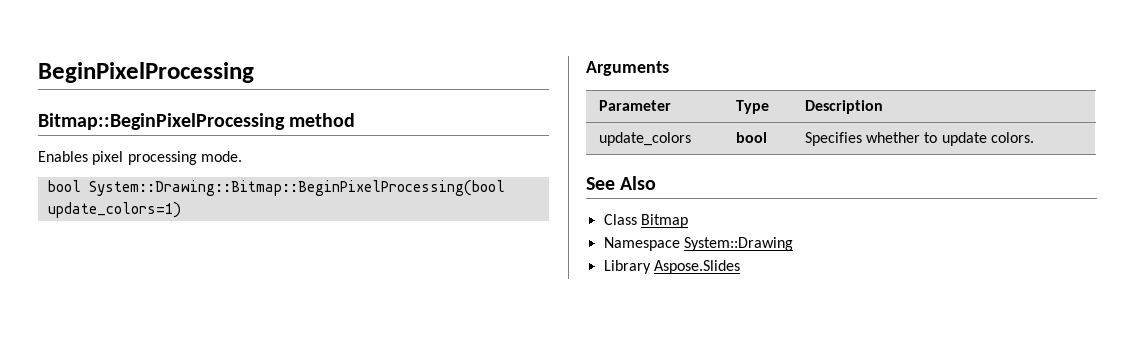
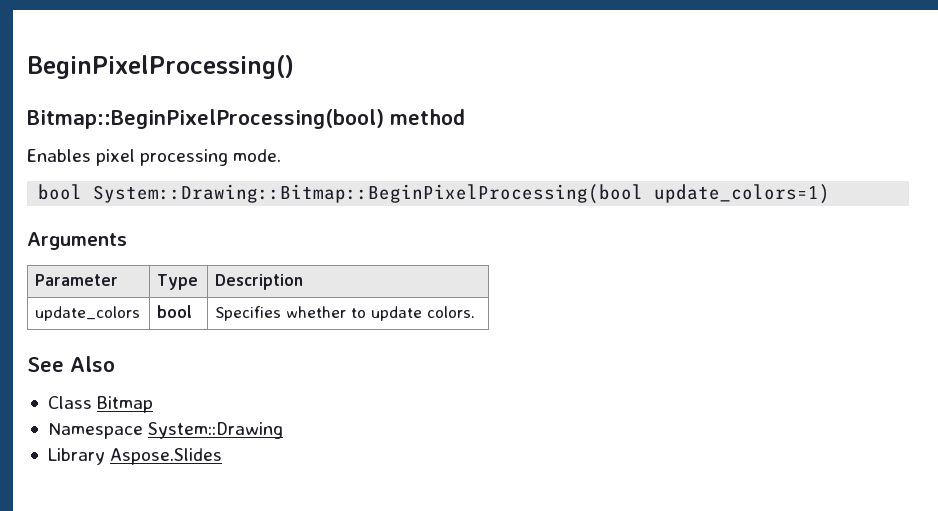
[38,62,254,83] [38,113,285,130] BeginPixelProcessing // Bitmap::BeginPixelProcessing -> [27,55,294,79] [27,109,384,129] BeginPixelProcessing() // Bitmap::BeginPixelProcessing(bool)

